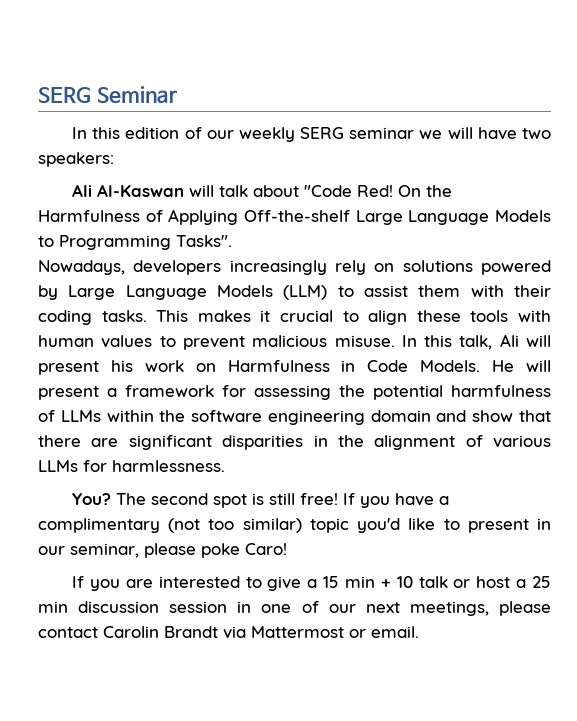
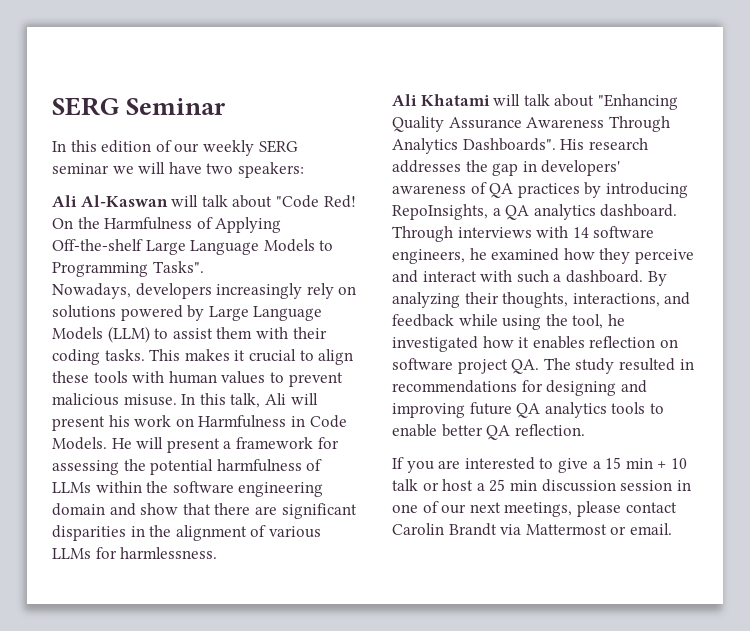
[72,493,450,508] [38,518,551,533] [38,543,287,558] You? The second spot is still free! If you have a complimentary (not too similar) topic you'd like to present in our seminar, please poke Caro! -> [392,94,678,110] [392,116,670,132] [392,138,648,154] [392,160,621,176] [392,182,688,198] [392,204,678,220] [392,226,655,242] [392,248,694,264] [392,270,667,286] [392,292,691,308] [392,314,625,330] [392,336,678,352] [392,358,694,374] [392,380,647,396] [392,402,664,418] [392,424,585,440] Ali Khatami will talk about "Enhancing Quality Assurance Awareness Through Analytics Dashboards". His research addresses the gap in developers' awareness of QA practices by introducing RepoInsights, a QA analytics dashboard. Through interviews with 14 software engineers, he examined how they perceive and interact with such a dashboard. By analyzing their thoughts, interactions, and feedback while using the tool, he investigated how it enables reflection on software project QA. The study resulted in recommendations for designing and improving future QA analytics tools to enable better QA reflection.

